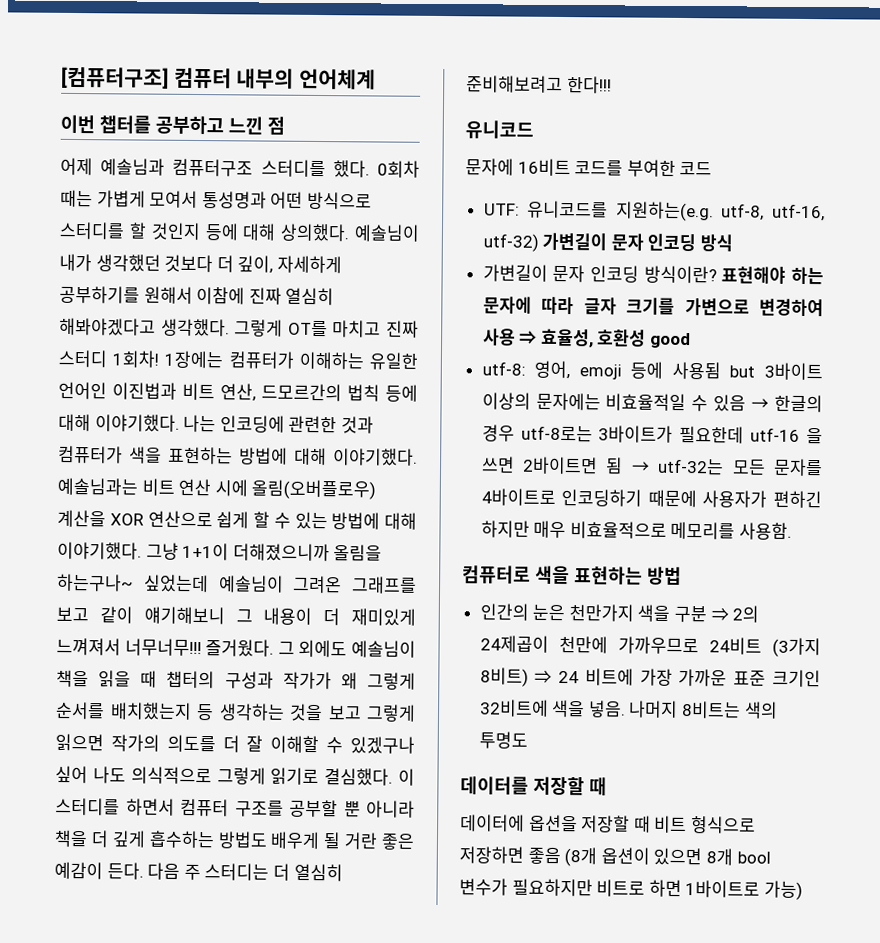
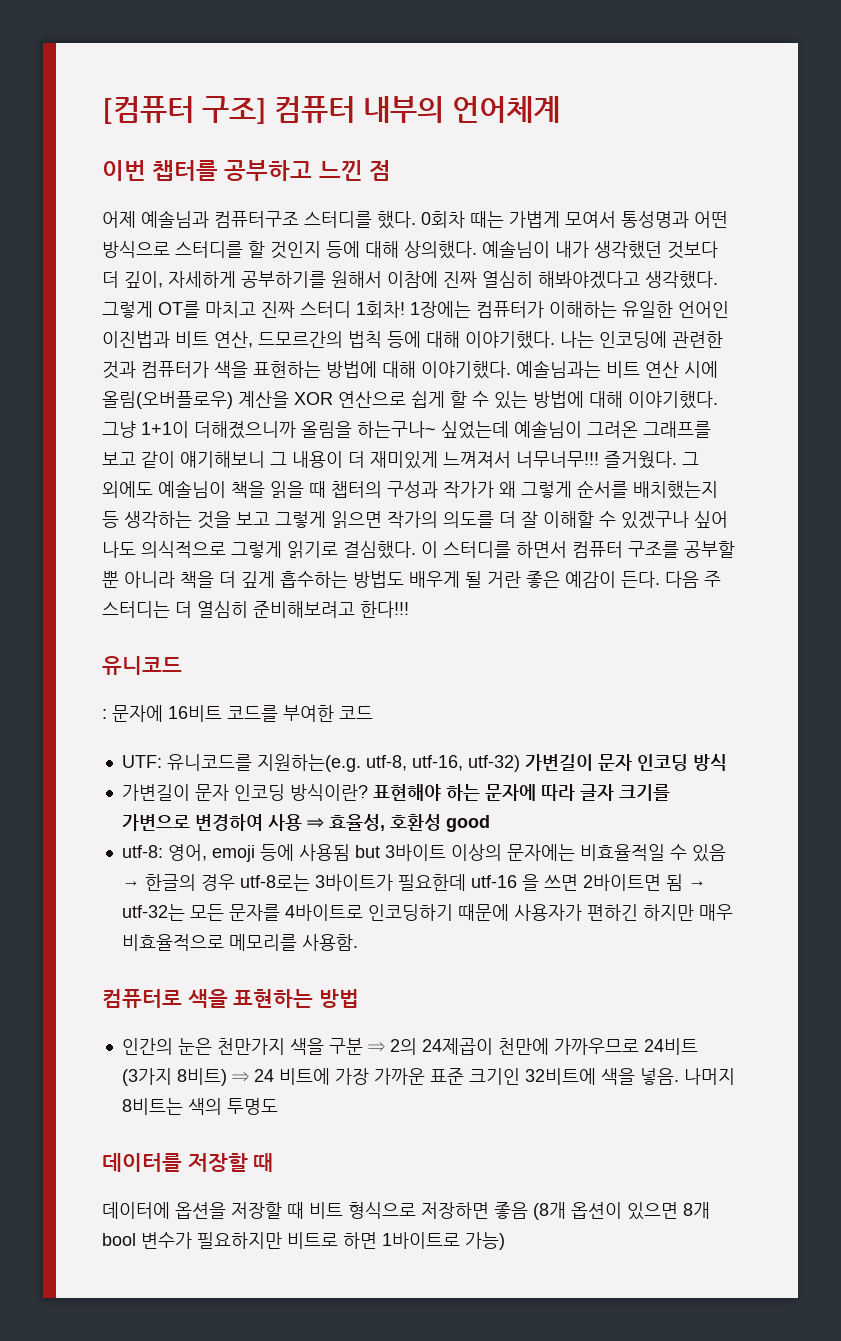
[61,66,169,89] [컴퓨터구조] -> [102,96,267,124] [컴퓨터 구조]
(534, 129) none -> [102,709,107,719] :

